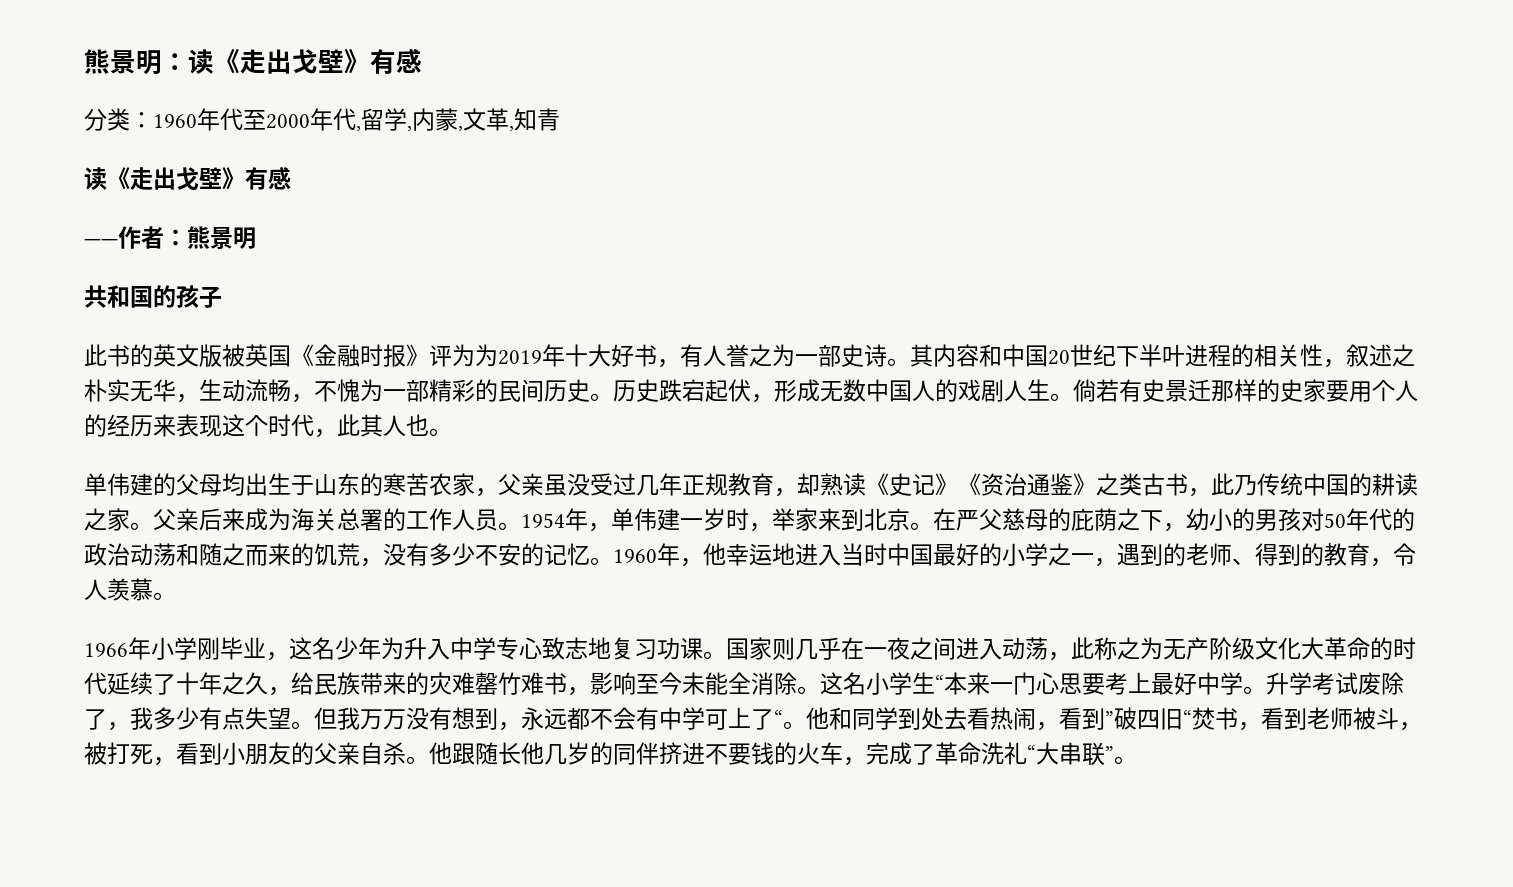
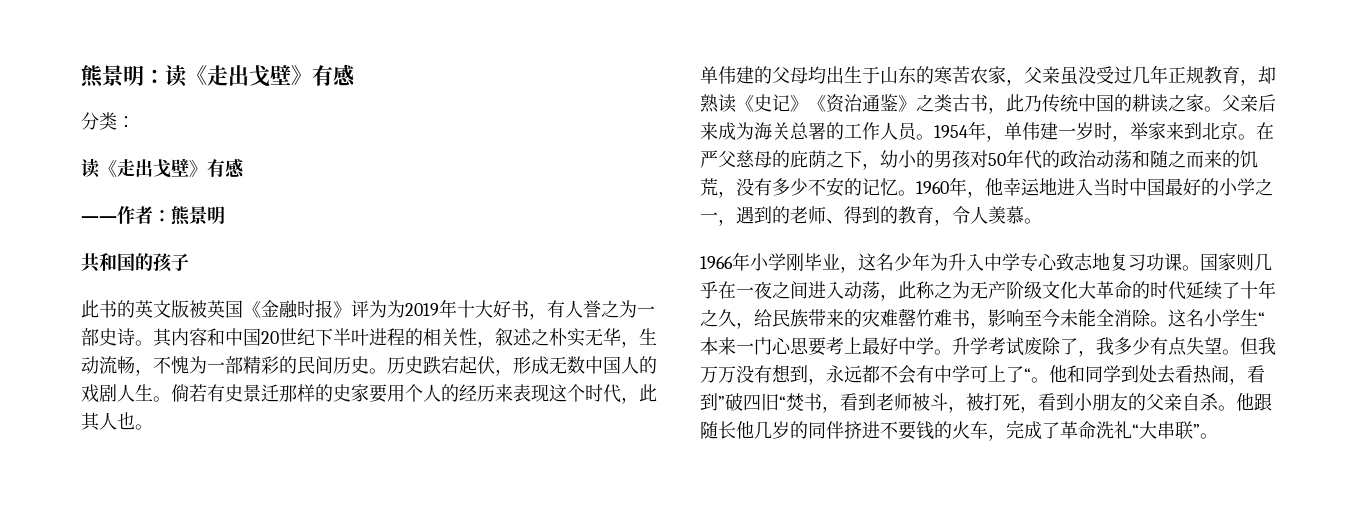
[153,108,560,131] 1960年代至2000年代,留学,内蒙,文革,知青 -> (135, 122) none

